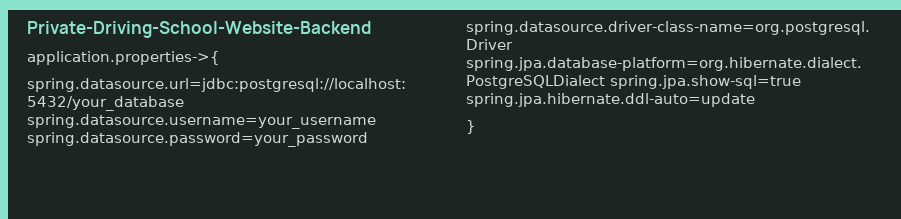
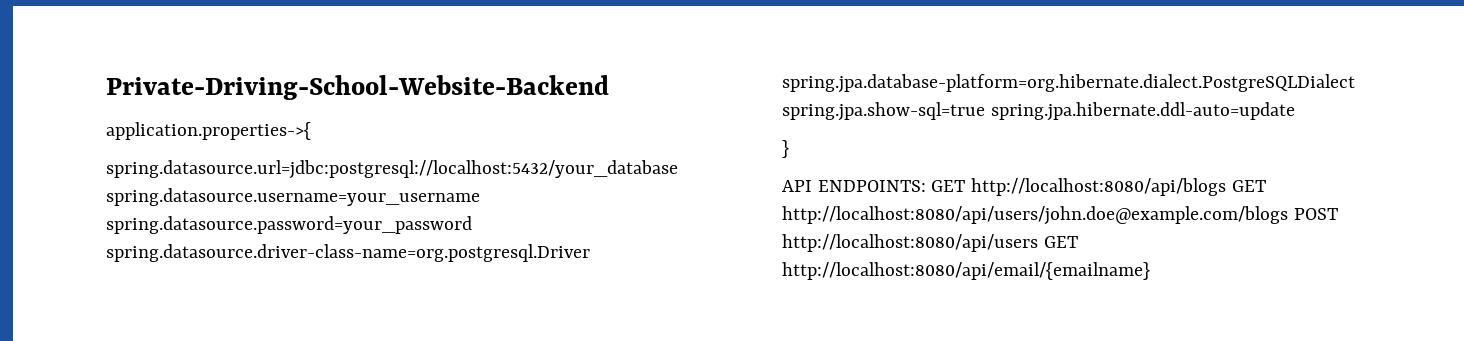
(476, 127) none -> [782,178,1266,196] [782,206,1338,225] [782,234,1078,252] [782,262,1150,280] // API ENDPOINTS: GET http://localhost:8080/api/blogs GET http://localhost:8080/api/users/john.doe@example.com/blogs POST http://localhost:8080/api/users GET http://localhost:8080/api/email/{emailname}

